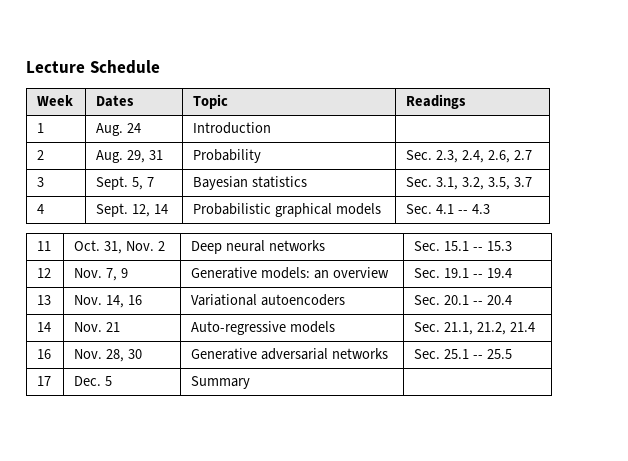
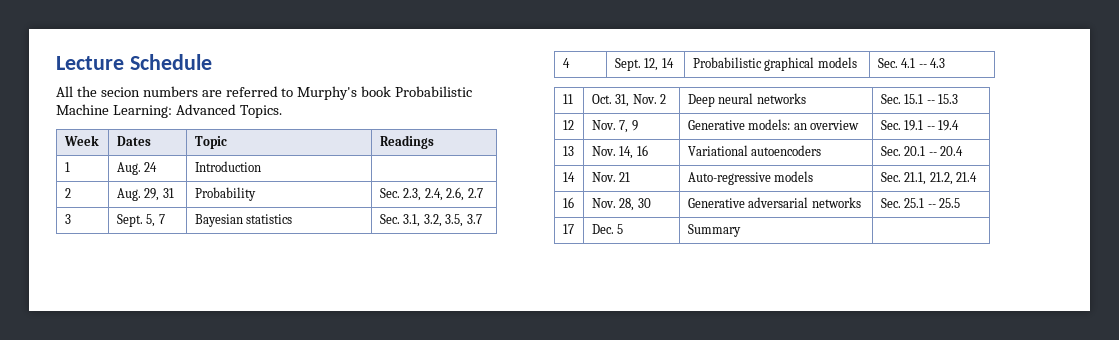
(160, 67) none -> [56,86,473,100] [56,104,282,118] // All the secion numbers are referred to Murphy's book Probabilistic Machine Learning: Advanced Topics.

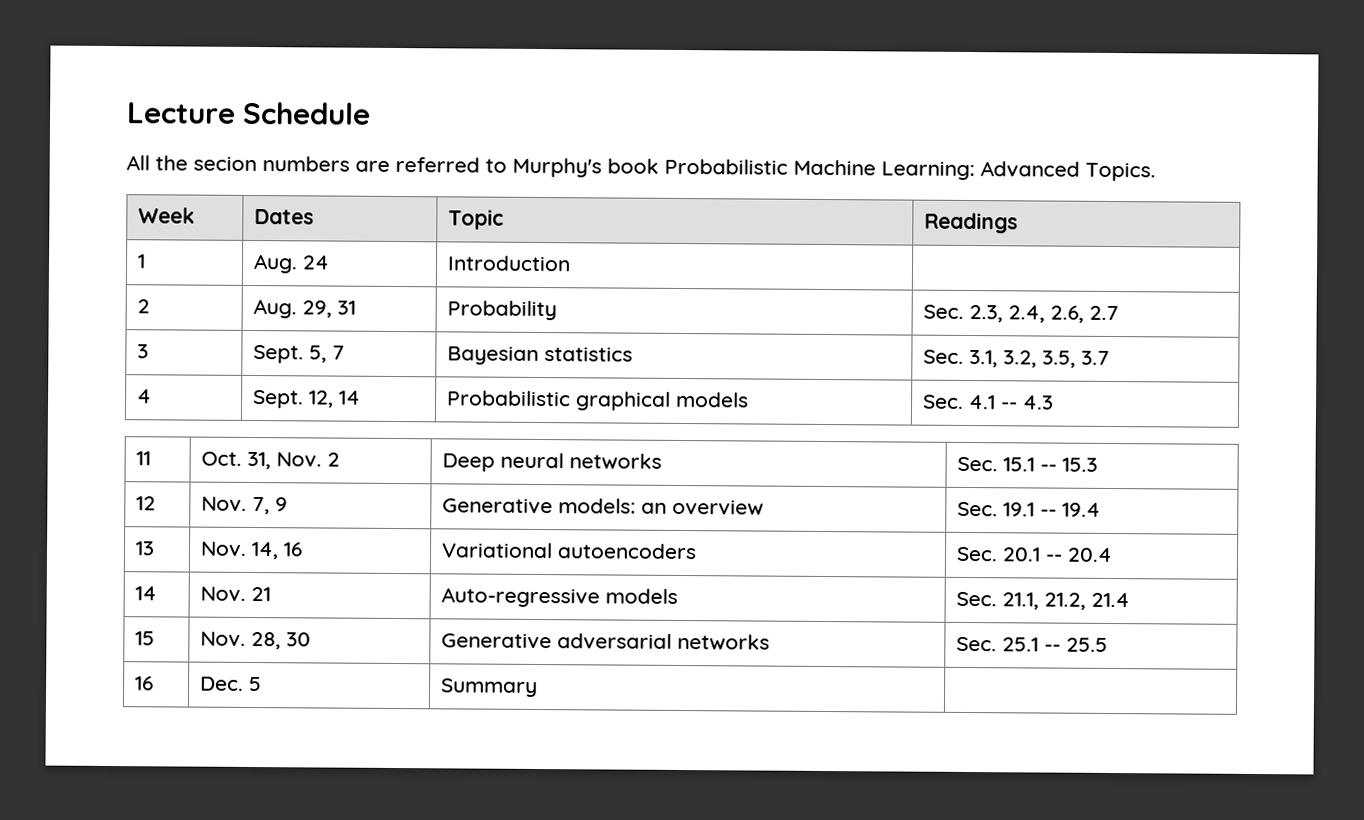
[562,197,574,208] 16 -> [134,631,155,646] 15
[562,224,574,234] 17 -> [134,676,154,691] 16

